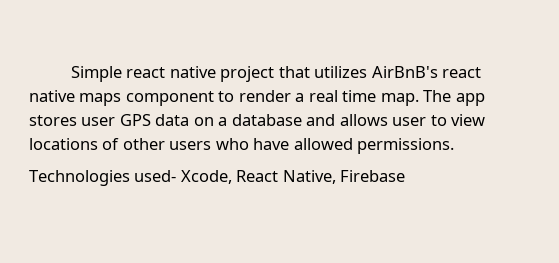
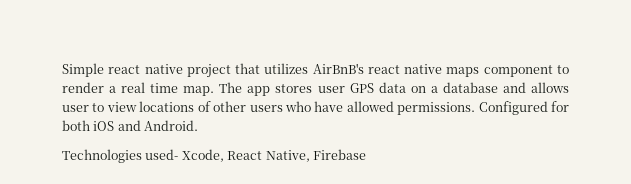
(455, 146) none -> [478,101,569,115] [62,120,199,131] Configured for both iOS and Android.

